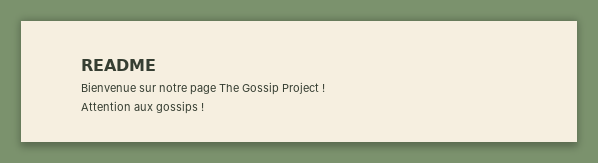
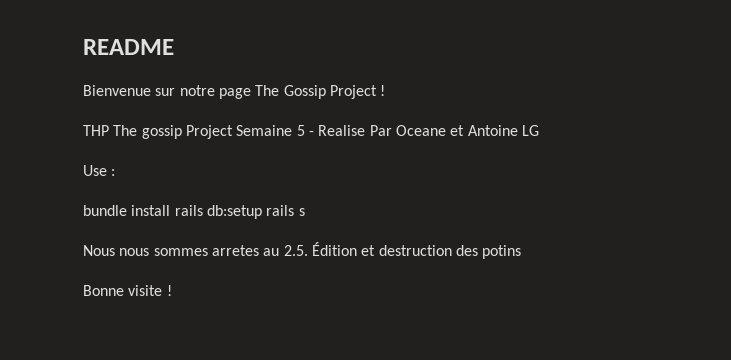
[81,101,198,114] Attention aux gossips -> [83,125,539,139] [83,165,116,176] [83,205,305,219] [83,242,522,259] [83,285,163,296] THP The gossip Project Semaine 5 - Realise Par Oceane et Antoine LG // Use : // bundle install rails db:setup rails s // Nous nous sommes arretes au 2.5. Édition et destruction des potins // Bonne visite

